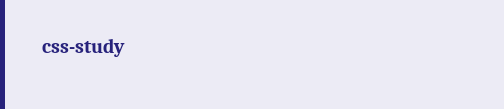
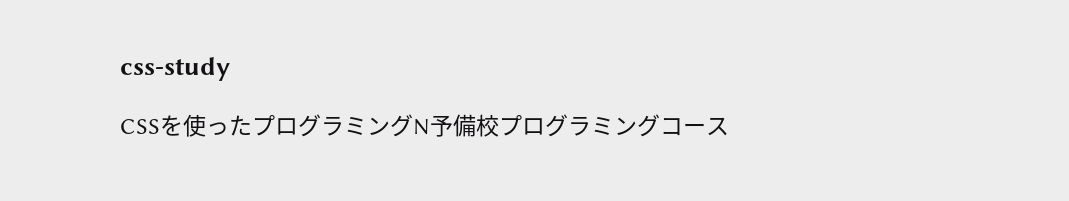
(125, 47) none -> [120,114,729,137] // CSSを使ったプログラミングN予備校プログラミングコース

